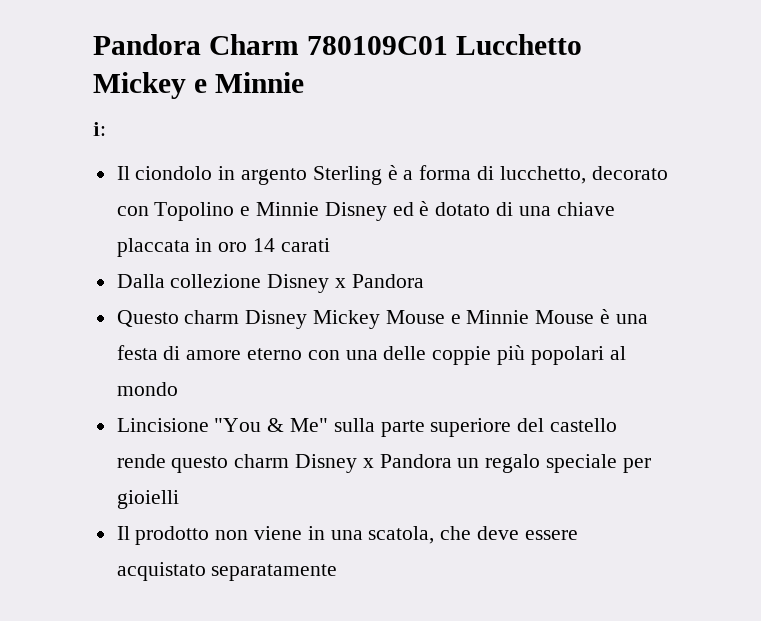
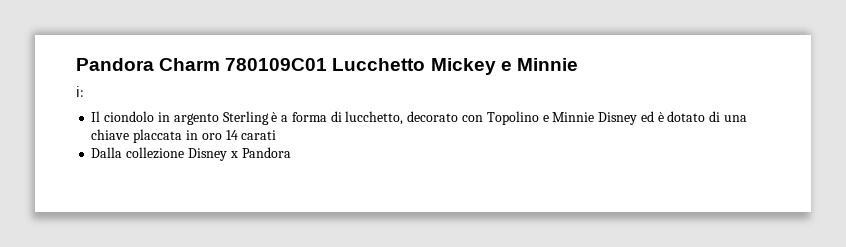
[116,309,648,329] [116,345,626,365] [116,382,178,396] [116,418,618,437] [116,454,651,473] [116,490,179,509] [116,526,578,545] [116,562,338,581] // Questo charm Disney Mickey Mouse e Minnie Mouse è una festa di amore eterno con una delle coppie più popolari al mondo // Lincisione "You & Me" sulla parte superiore del castello rende questo charm Disney x Pandora un regalo speciale per gioielli // Il prodotto non viene in una scatola, che deve essere acquistato separatamente -> (291, 152) none

